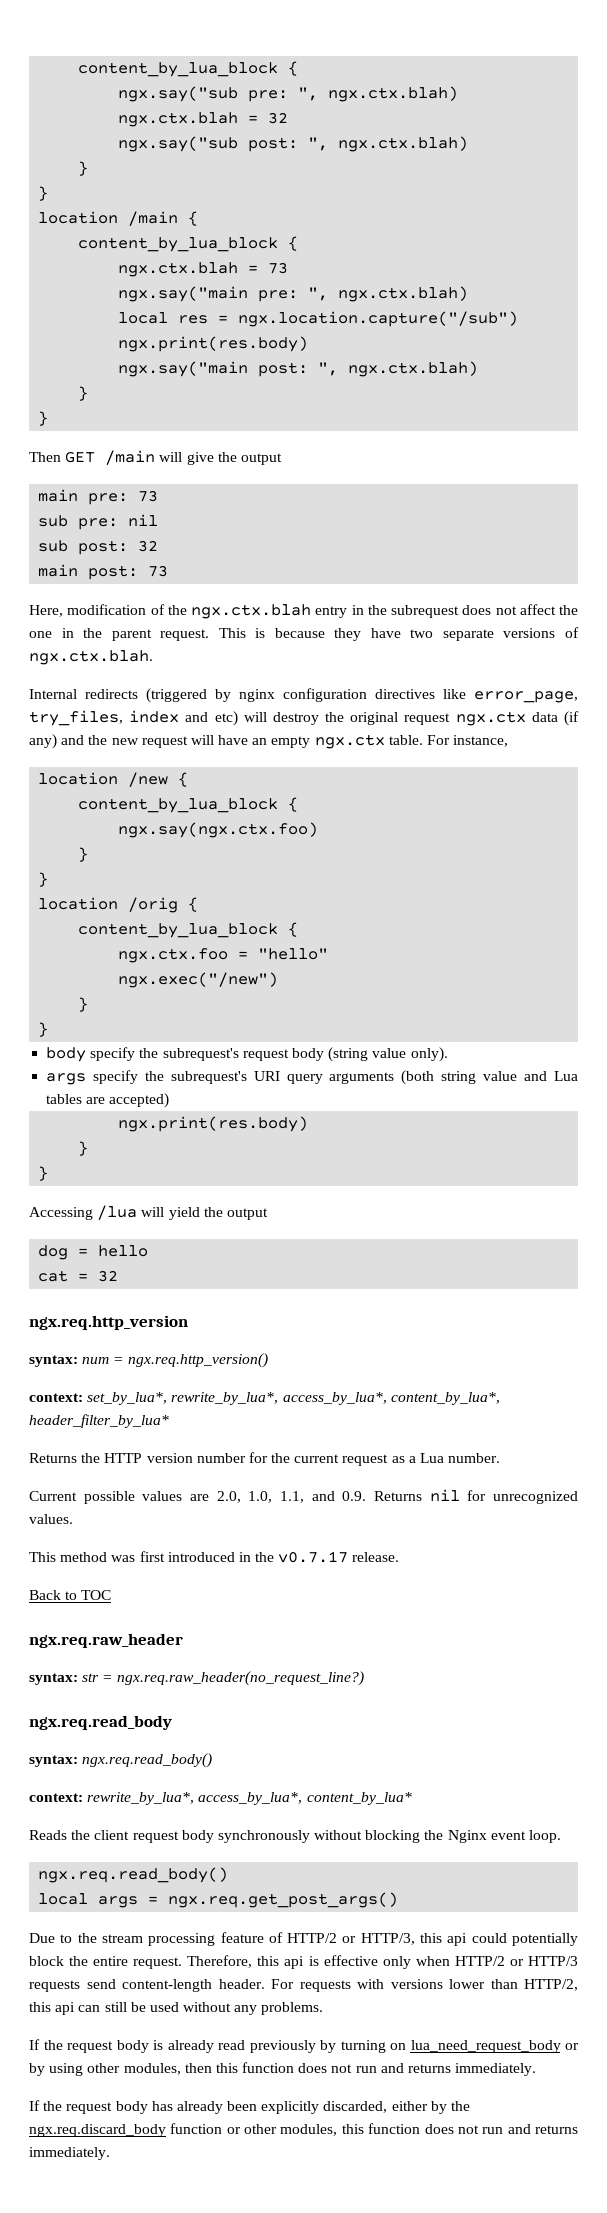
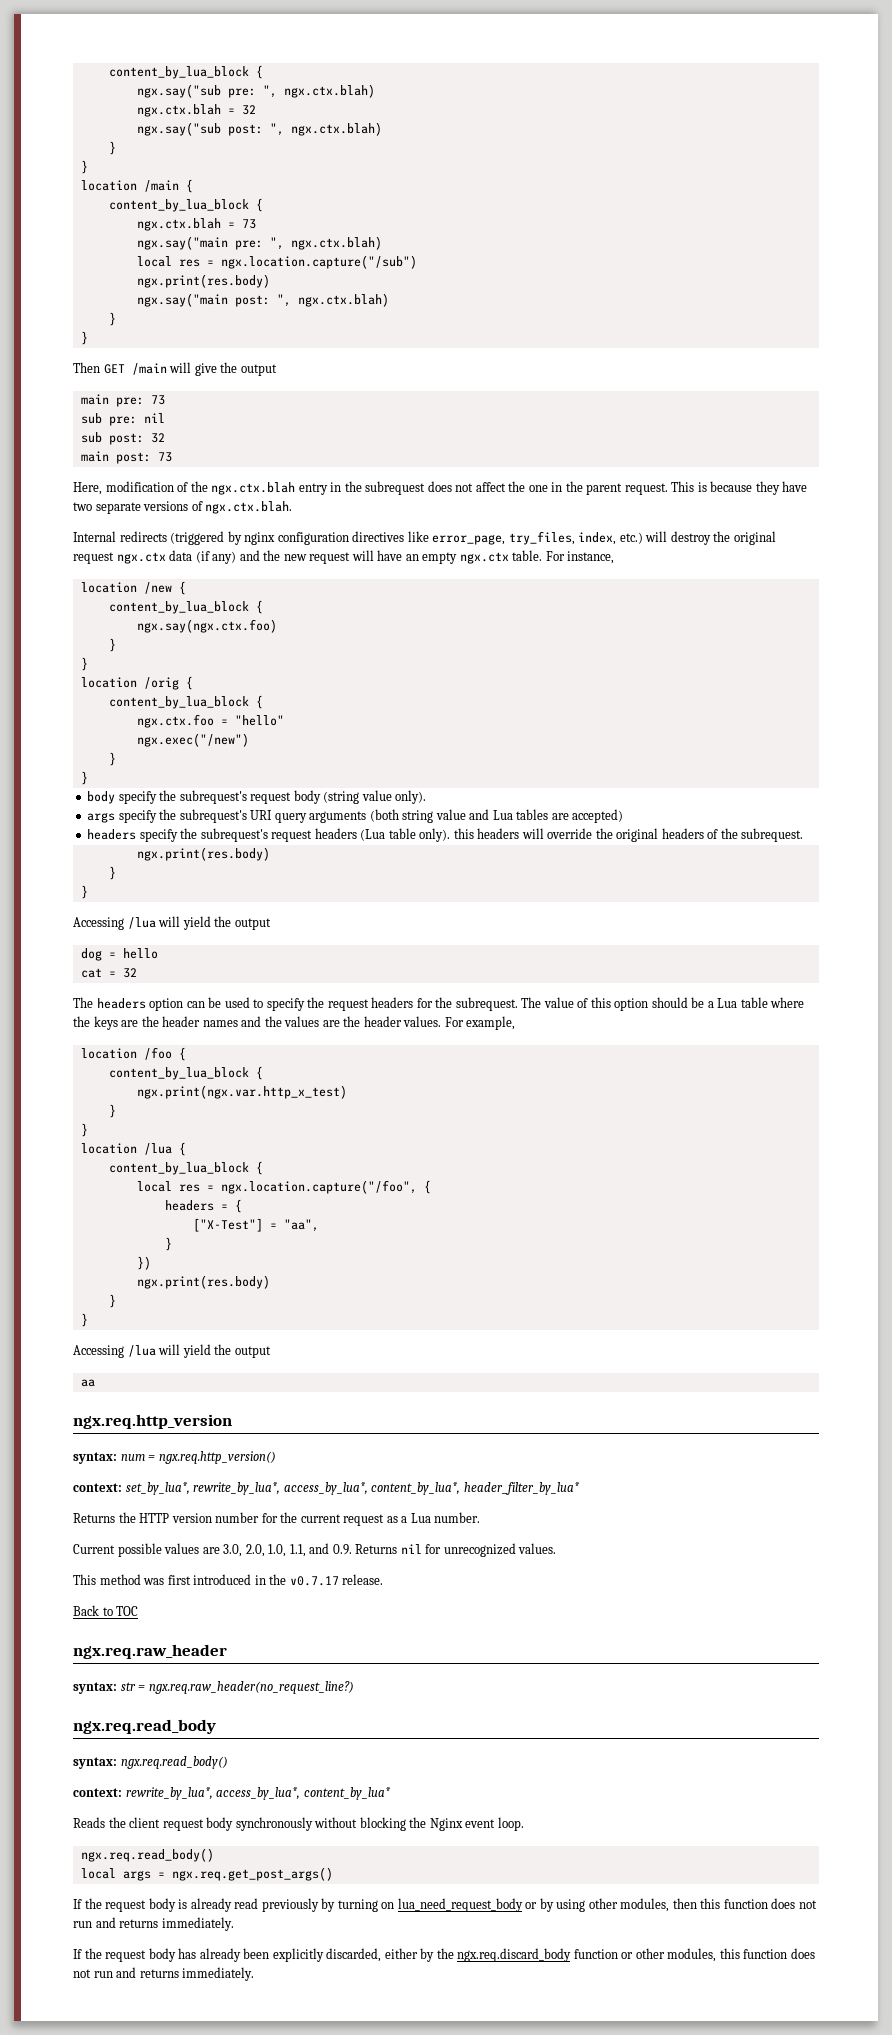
[129,710,238,726] index and etc) -> [578,532,643,545] index, etc.)
(170, 1100) none -> [87,828,804,842] // headers specify the subrequest's request headers (Lua table only). this headers will override the original headers of the subrequest.
(119, 1276) none -> [73,997,805,1011] [73,1016,516,1030] [80,1047,186,1061] [108,1066,263,1080] [136,1085,347,1099] [108,1104,116,1118] [80,1123,88,1137] [80,1142,186,1156] [108,1161,263,1175] [136,1180,431,1194] [164,1199,242,1213] [192,1218,319,1232] [164,1237,172,1251] [136,1256,151,1270] [136,1275,270,1289] [108,1294,116,1308] [80,1313,88,1327] [73,1344,271,1358] [80,1379,95,1387] // The headers option can be used to specify the request headers for the subrequest. The value of this option should be a Lua table where the keys are the header names and the values are the header values. For example, // location /foo { // content_by_lua_block { // ngx.print(ngx.var.http_x_test) // } // } // location /lua { // content_by_lua_block { // local res = ngx.location.capture("/foo", { // headers = { // ["X-Test"] = "aa", // } // }) // ngx.print(res.body) // } // } // Accessing /lua will yield the output // aa
(209, 1497) none -> [223,1544,243,1557] 3.0,
[29,1932,579,1946] [29,1955,579,1969] [29,1979,578,1992] [29,2002,324,2015] // Due to the stream processing feature of HTTP/2 or HTTP/3, this api could potentially block the entire request. Therefore, this api is effective only when HTTP/2 or HTTP/3 requests send content-length header. For requests with versions lower than HTTP/2, this api can still be used without any problems. -> (333, 1874) none

